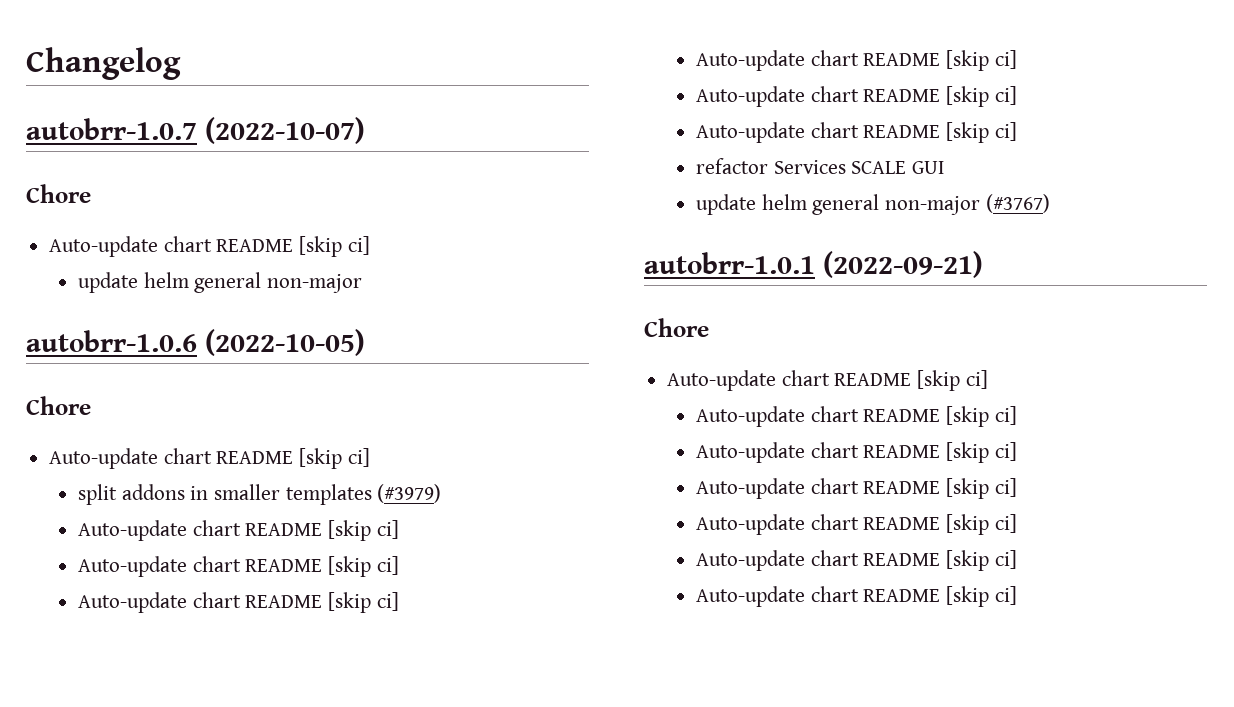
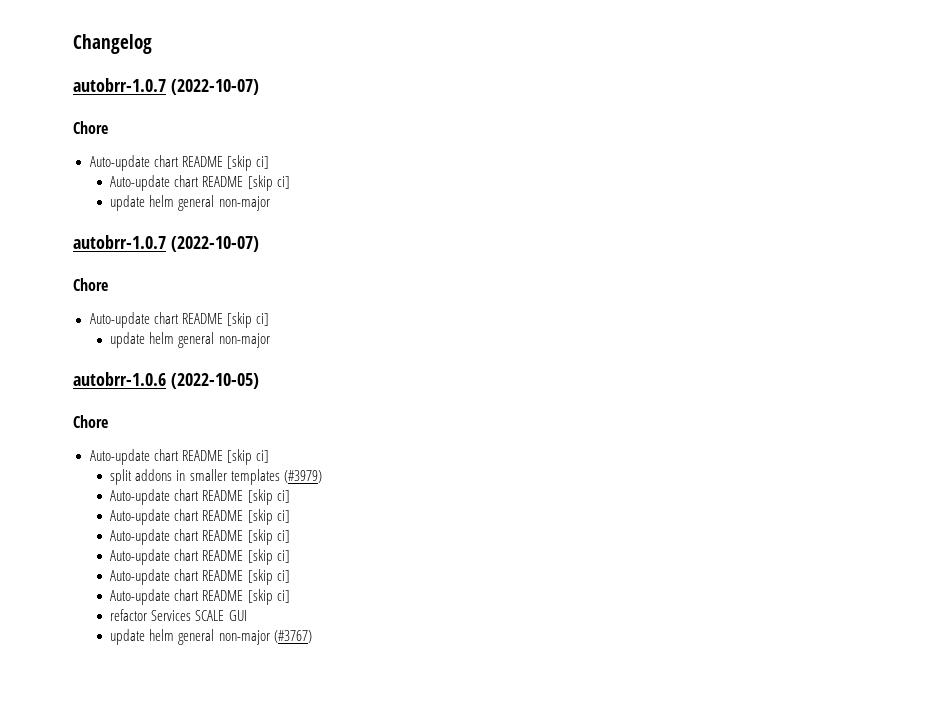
(370, 245) none -> [110,175,290,191] [110,195,270,211] [73,235,259,252] [73,278,108,291] [89,312,269,328] // Auto-update chart README [skip ci] // update helm general non-major // autobrr-1.0.7 (2022-10-07) // Chore // Auto-update chart README [skip ci]
[644,251,983,278] [644,318,709,337] [667,370,988,391] [696,406,1017,427] [696,442,1017,463] [696,478,1017,499] [696,514,1017,535] [696,550,1017,571] [696,586,1017,607] // autobrr-1.0.1 (2022-09-21) // Chore // Auto-update chart README [skip ci] // Auto-update chart README [skip ci] // Auto-update chart README [skip ci] // Auto-update chart README [skip ci] // Auto-update chart README [skip ci] // Auto-update chart README [skip ci] // Auto-update chart README [skip ci] -> (312, 636) none

